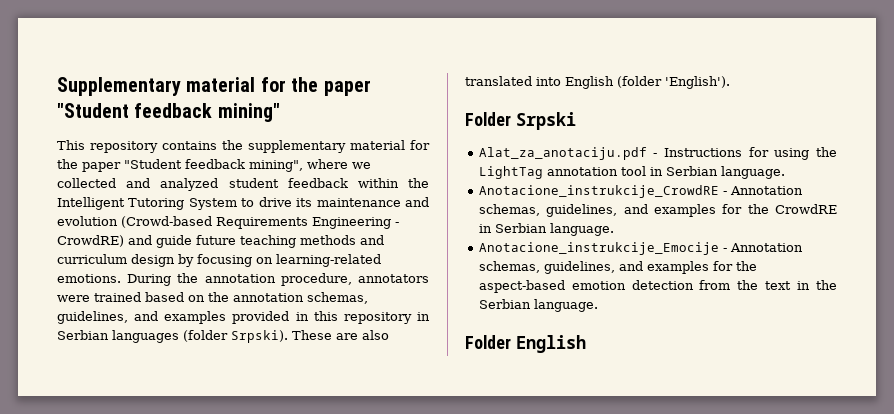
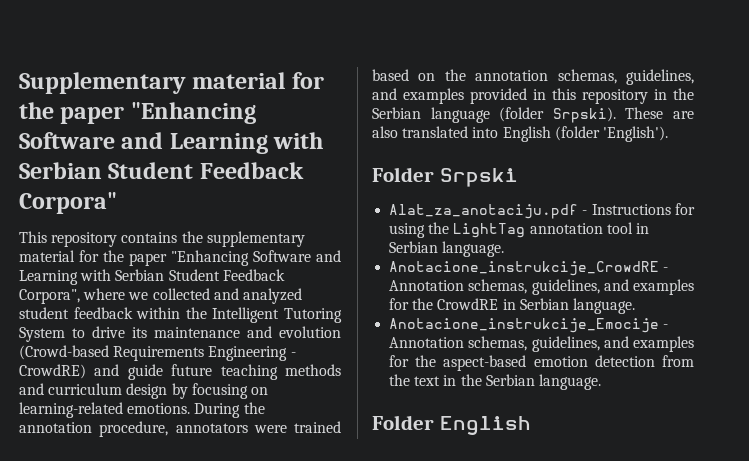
[57,103,280,122] "Student feedback mining" -> [130,102,256,124] [19,132,324,154] [19,162,304,179] [19,192,117,214] "Enhancing Software and Learning with Serbian Student Feedback Corpora"
[124,159,303,172] "Student feedback mining", -> [171,250,341,266] [19,269,285,285] [19,289,80,304] "Enhancing Software and Learning with Serbian Student Feedback Corpora",
[57,330,179,343] Serbian languages -> [673,88,694,100] [372,107,490,123] the Serbian language

